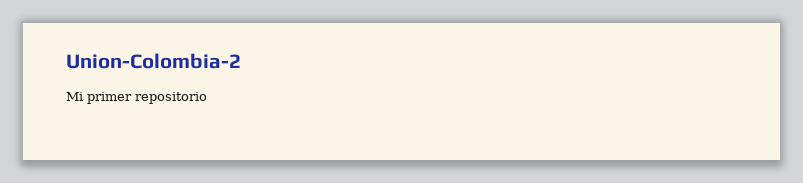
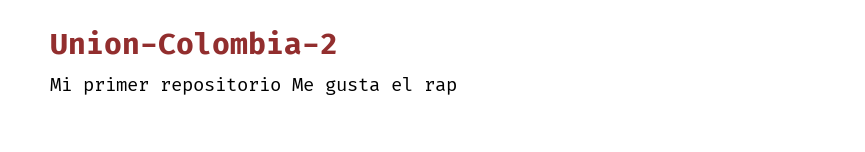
(207, 98) none -> [292,77,457,95] Me gusta el rap

